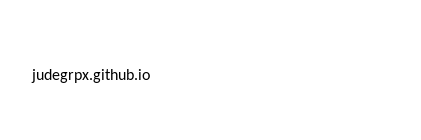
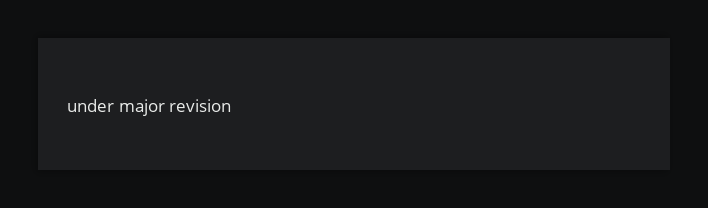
[31,69,150,83] judegrpx.github.io -> [67,99,232,116] under major revision

